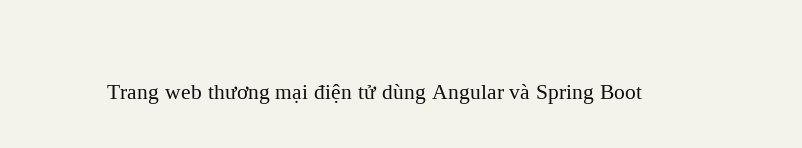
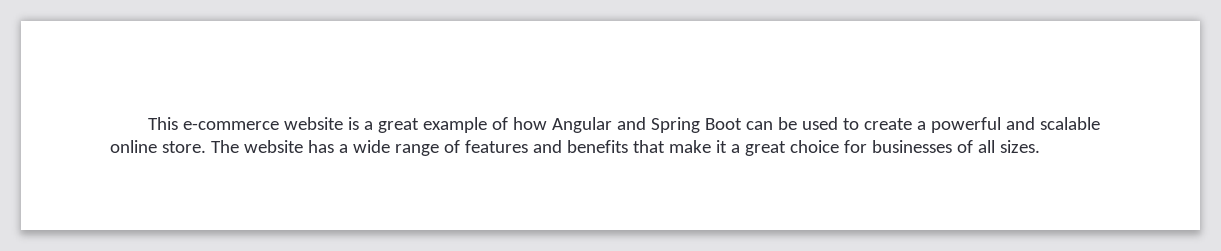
[107,84,643,104] Trang web thương mại điện tử dùng Angular và Spring Boot -> [147,117,1100,133] [110,140,1040,156] This e-commerce website is a great example of how Angular and Spring Boot can be used to create a powerful and scalable online store. The website has a wide range of features and benefits that make it a great choice for businesses of all sizes.

